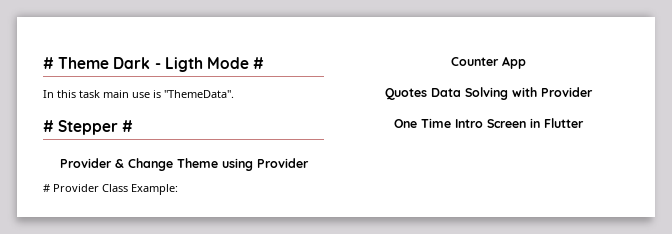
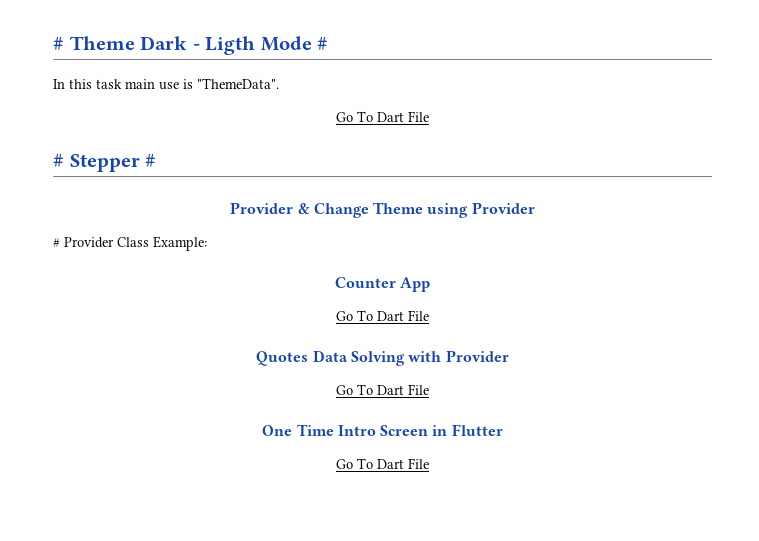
(234, 94) none -> [336,111,429,122] // Go To Dart File
(526, 62) none -> [336,310,429,321] // Go To Dart File
(593, 92) none -> [336,384,429,395] // Go To Dart File
(584, 123) none -> [336,458,429,469] // Go To Dart File

